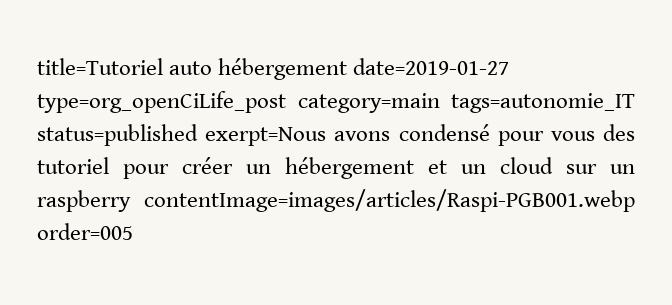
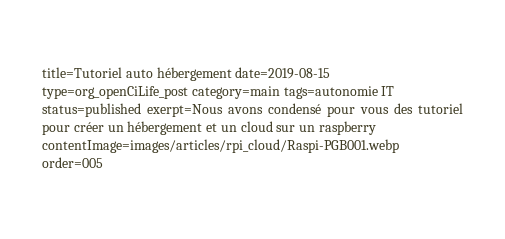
[353,58,510,75] date=2019-01-27 -> [235,67,331,79] date=2019-08-15
[451,93,635,113] tags=autonomie_IT -> [283,86,395,99] tags=autonomie IT
[143,189,635,212] contentImage=images/articles/Raspi-PGB001.webp -> [42,139,399,153] contentImage=images/articles/rpi_cloud/Raspi-PGB001.webp

